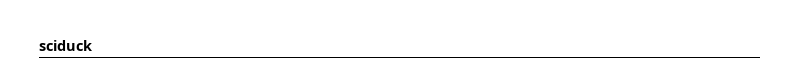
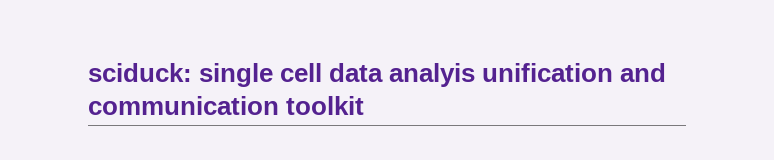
[39,40,92,51] sciduck -> [88,63,667,87] [88,96,365,115] sciduck: single cell data analyis unification and communication toolkit

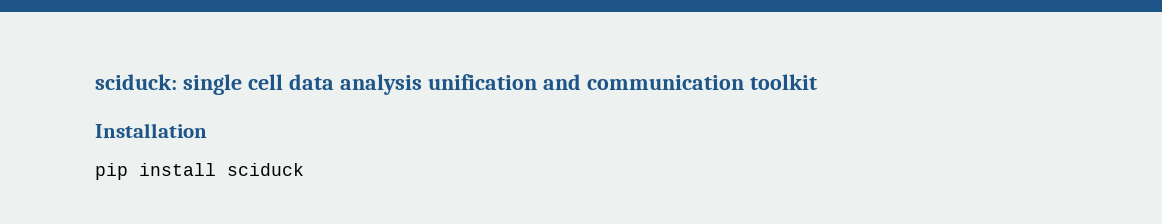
[389,63,476,87] analyis -> [339,74,422,95] analysis
(365, 105) none -> [95,123,207,138] [95,163,304,180] // Installation // pip install sciduck

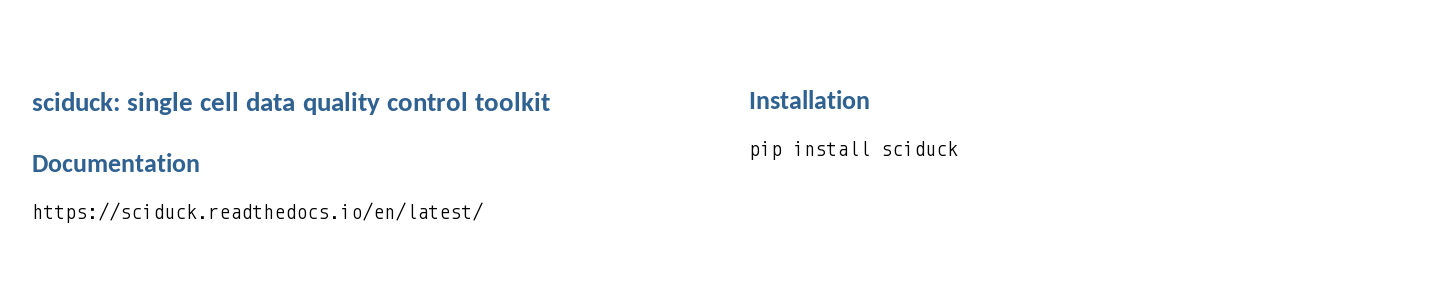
[339,74,744,95] analysis unification and communication -> [302,92,468,115] quality control
(817, 82) none -> [32,153,200,172] [32,202,483,223] // Documentation // https://sciduck.readthedocs.io/en/latest/

